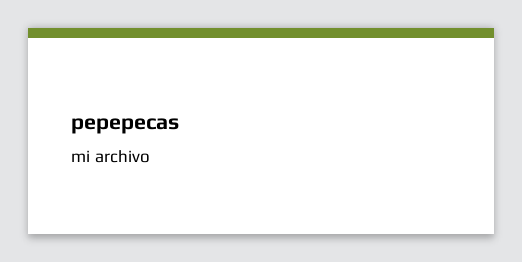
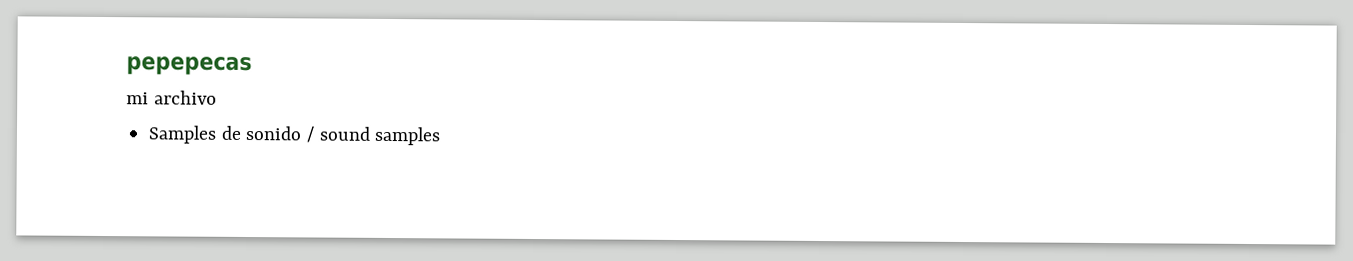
(150, 156) none -> [148,125,442,146] // Samples de sonido / sound samples

